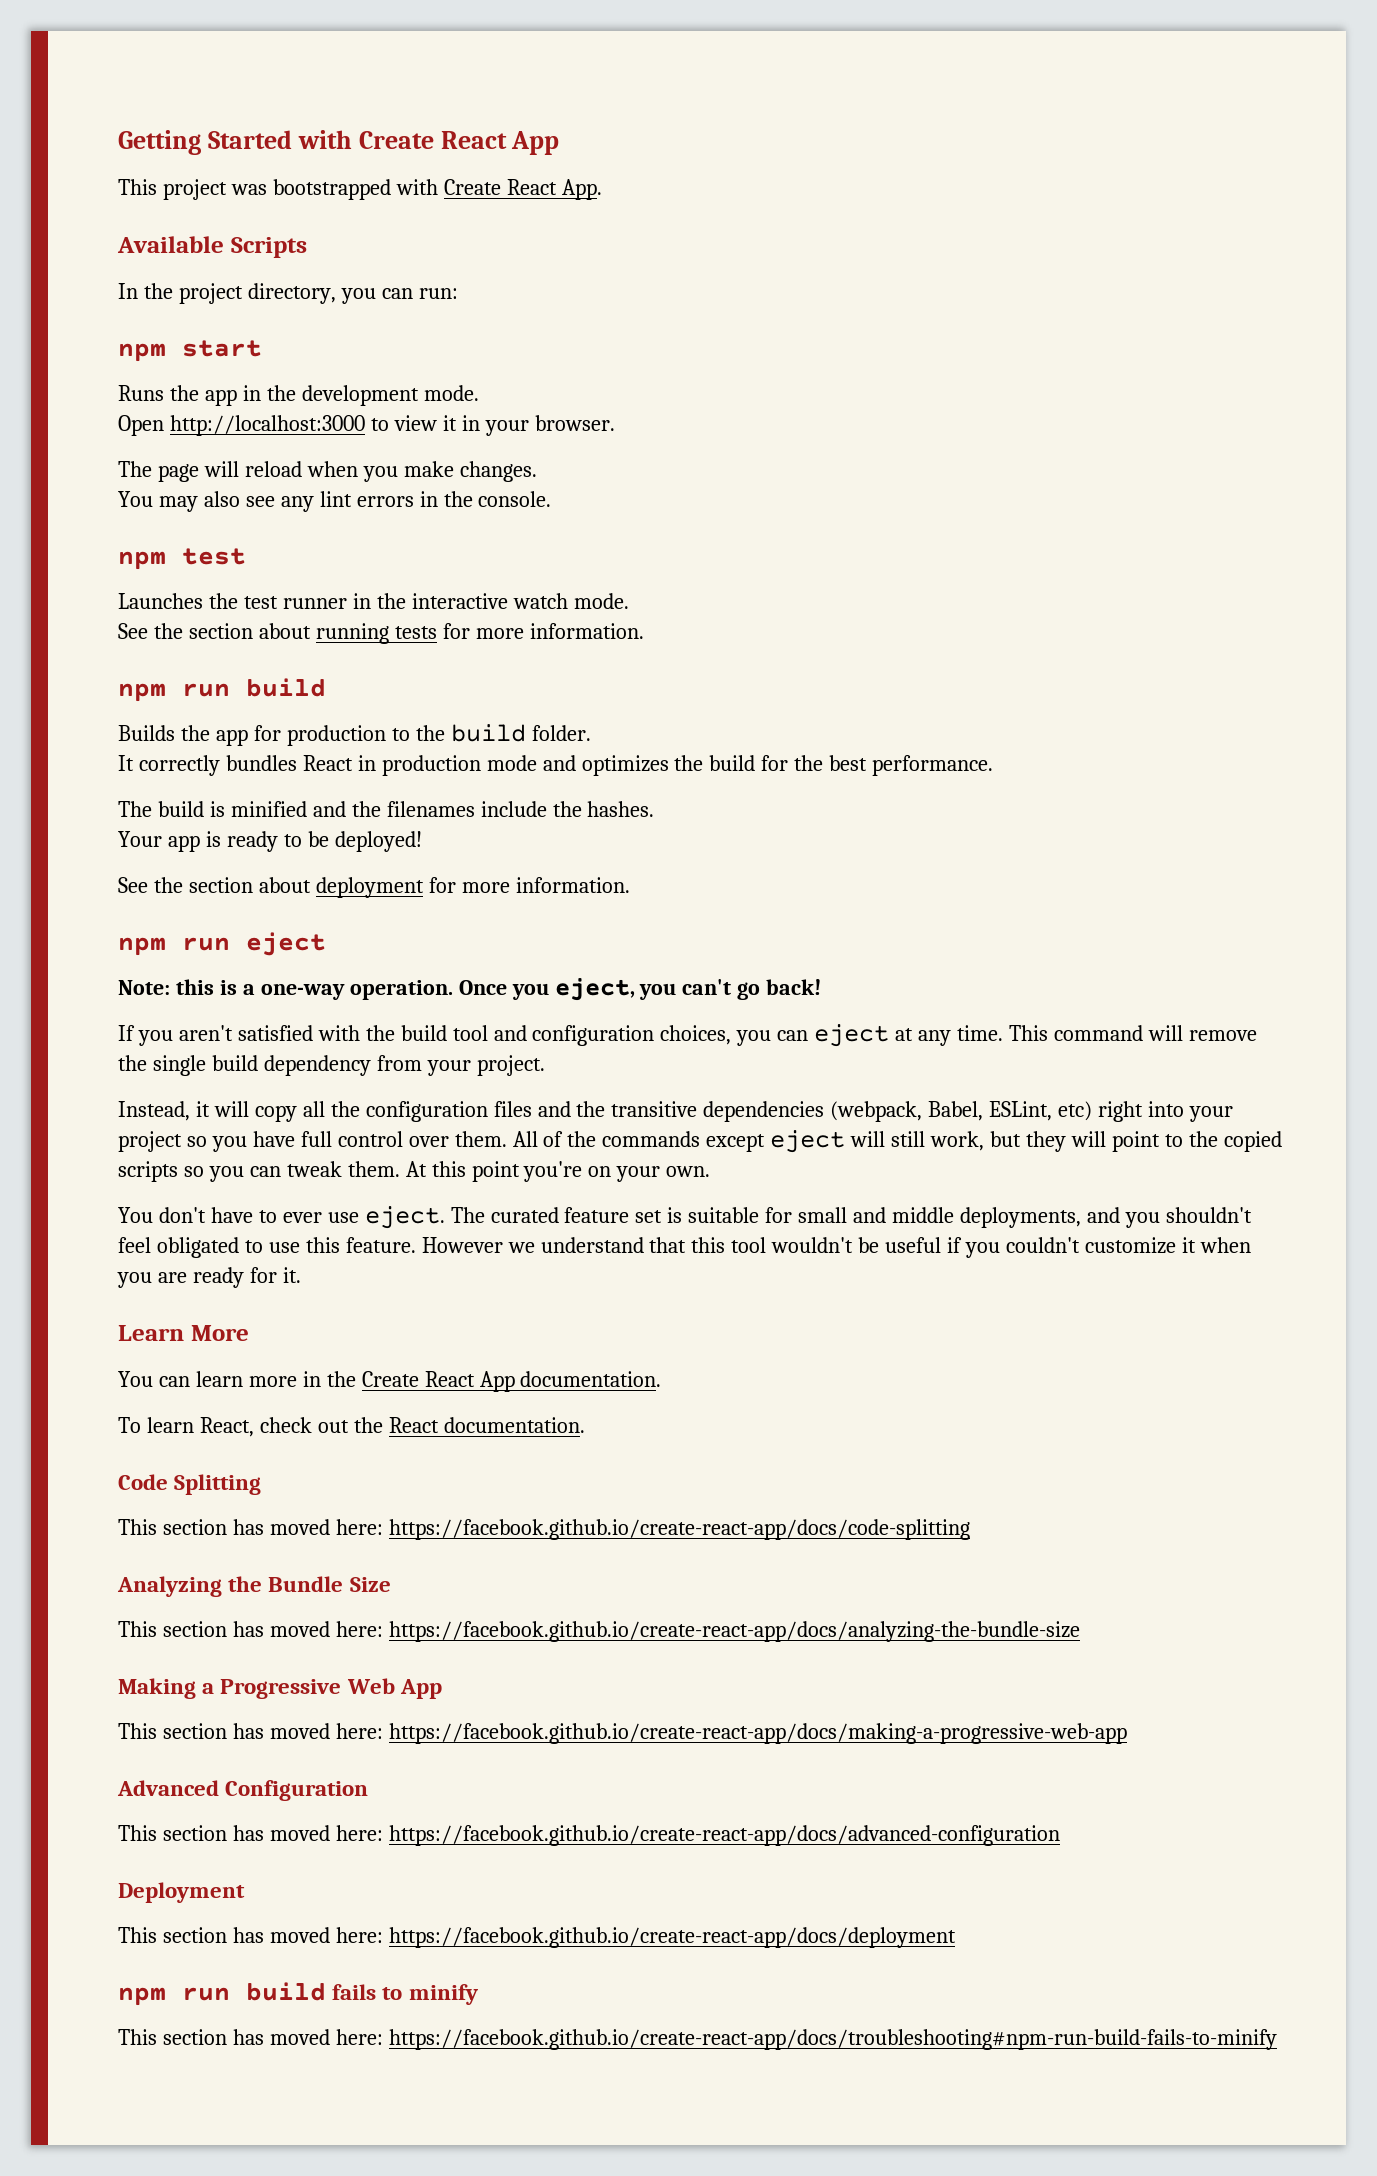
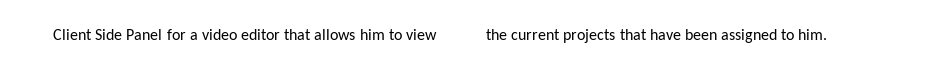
[118,130,560,155] [118,179,602,200] [117,236,307,258] [118,283,458,304] [118,340,262,362] [118,385,479,406] [118,415,615,436] [118,461,537,482] [118,491,552,512] [118,548,246,570] [118,593,629,609] [118,623,644,644] [118,678,326,702] [118,724,591,746] [118,755,994,776] [118,801,655,817] [118,831,422,852] [118,877,630,898] [118,932,326,956] [118,978,822,1001] [118,1024,1257,1047] [118,1055,545,1076] [118,1101,1233,1122] [118,1130,1282,1153] [118,1161,711,1182] [118,1206,1252,1229] [118,1237,1251,1258] [117,1267,301,1288] [118,1325,249,1341] [118,1371,662,1392] [118,1417,585,1437] [118,1474,262,1495] [118,1519,970,1540] [117,1576,391,1597] [118,1621,1080,1642] [118,1678,442,1699] [118,1723,1127,1744] [117,1780,369,1801] [118,1825,1060,1846] [118,1882,245,1903] [118,1927,956,1948] [118,1982,478,2006] [118,2029,1277,2050] Getting Started with Create React App // This project was bootstrapped with Create React App. // Available Scripts // In the project directory, you can run: // npm start // Runs the app in the development mode. // Open http://localhost:3000 to view it in your browser. // The page will reload when you make changes. // You may also see any lint errors in the console. // npm test // Launches the test runner in the interactive watch mode. // See the section about running tests for more information. // npm run build // Builds the app for production to the build folder. // It correctly bundles React in production mode and optimizes the build for the best performance. // The build is minified and the filenames include the hashes. // Your app is ready to be deployed! // See the section about deployment for more information. // npm run eject // Note: this is a one-way operation. Once you eject, you can't go back! // If you aren't satisfied with the build tool and configuration choices, you can eject at any time. This command will remove the single build dependency from your project. // Instead, it will copy all the configuration files and the transitive dependencies (webpack, Babel, ESLint, etc) right into your project so you have full control over them. All of the commands except eject will still work, but they will point to the copied scripts so you can tweak them. At this point you're on your own. // You don't have to ever use eject. The curated feature set is suitable for small and middle deployments, and you shouldn't feel obligated to use this feature. However we understand that this tool wouldn't be useful if you couldn't customize it when you are ready for it. // Learn More // You can learn more in the Create React App documentation. // To learn React, check out the React documentation. // Code Splitting // This section has moved here: https://facebook.github.io/create-react-app/docs/code-splitting // Analyzing the Bundle Size // This section has moved here: https://facebook.github.io/create-react-app/docs/analyzing-the-bundle-size // Making a Progressive Web App // This section has moved here: https://facebook.github.io/create-react-app/docs/making-a-progressive-web-app // Advanced Configuration // This section has moved here: https://facebook.github.io/create-react-app/docs/advanced-configuration // Deployment // This section has moved here: https://facebook.github.io/create-react-app/docs/deployment // npm run build fails to minify // This section has moved here: https://facebook.github.io/create-react-app/docs/troubleshooting#npm-run-build-fails-to-minify -> [53,29,828,43] Client Side Panel for a video editor that allows him to view the current projects that have been assigned to him.

